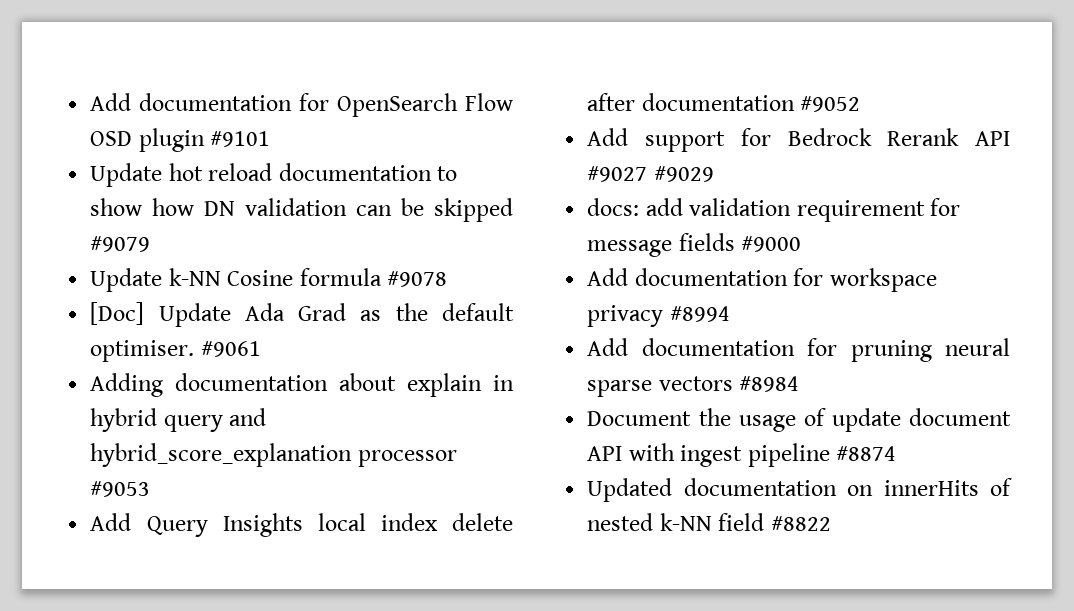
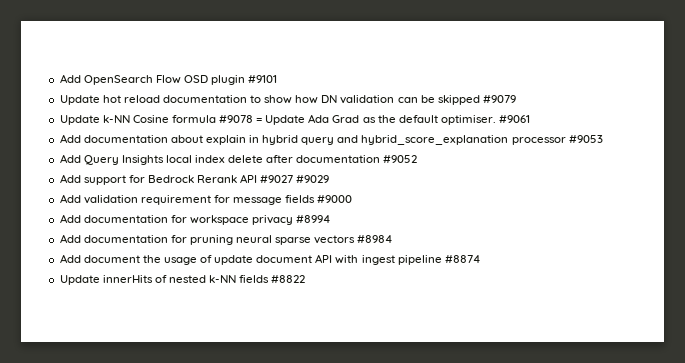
[90,93,330,111] Add documentation for -> [59,74,81,83] Add
[90,302,145,325] // [Doc] -> [256,118,263,123] =
[90,373,164,397] Adding -> [59,134,81,143] Add
[587,198,683,216] docs: add -> [59,194,81,203] Add
[587,411,692,426] Document -> [59,254,140,263] Add document
[587,478,874,502] Updated documentation on -> [59,275,100,285] Update
[718,513,765,531] field -> [239,275,270,283] fields

